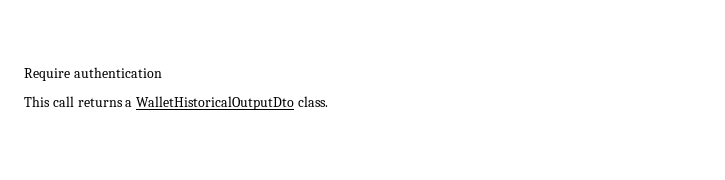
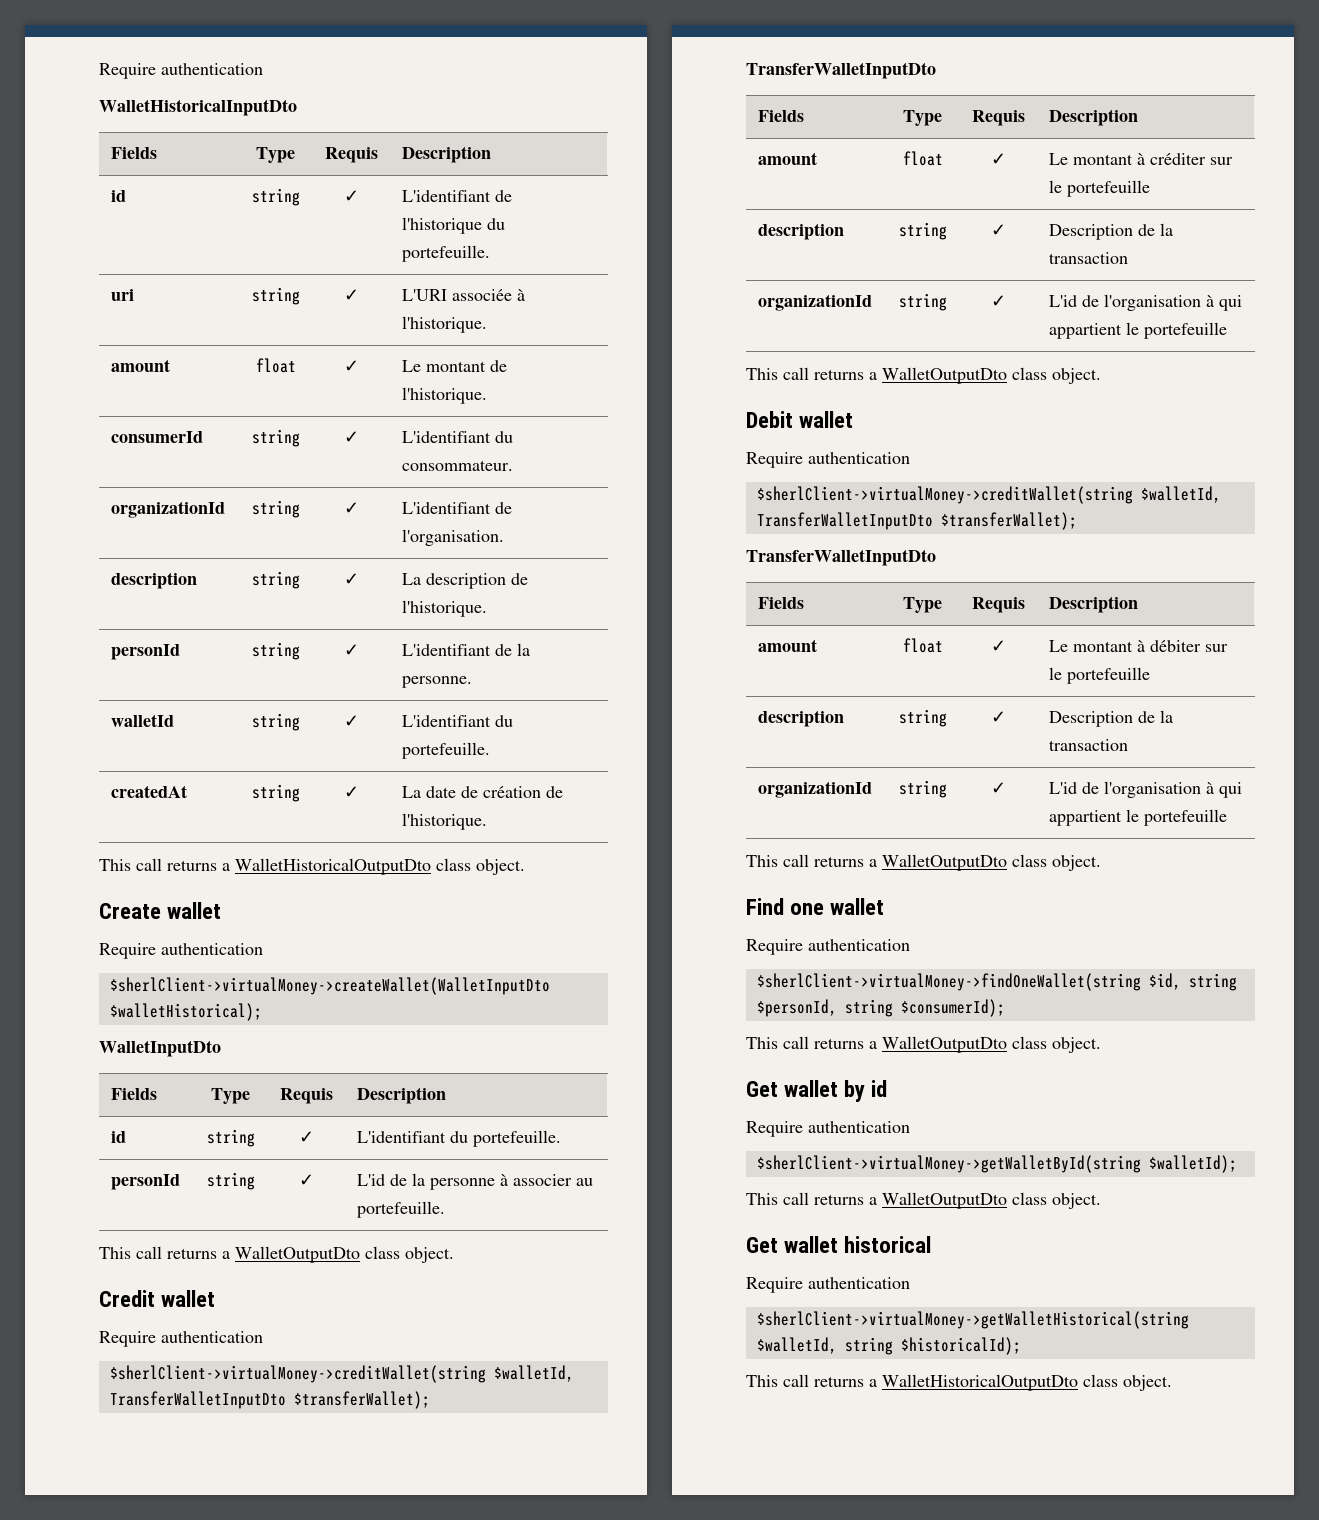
[24,67,162,81] [24,96,328,110] Require authentication // This call returns a WalletHistoricalOutputDto class. -> [99,63,263,79] [99,99,297,116] [111,147,158,159] [256,147,295,163] [325,147,378,163] [402,146,492,163] [111,190,127,202] [251,188,300,206] [344,190,359,202] [402,190,513,202] [402,217,506,234] [402,245,491,262] [111,289,135,301] [251,287,300,305] [344,289,359,301] [402,289,526,301] [402,316,488,333] [111,359,171,372] [255,358,296,373] [344,360,359,372] [402,360,508,372] [402,387,488,404] [111,431,204,443] [251,429,300,447] [344,431,359,443] [402,431,514,443] [402,460,514,471] [111,501,226,518] [251,500,300,518] [344,502,359,514] [402,502,513,514] [402,529,505,546] [111,572,198,589] [251,571,300,589] [344,573,359,585] [402,573,529,589] [402,600,488,617] [111,644,181,660] [251,642,300,660] [344,644,359,656] [402,643,531,656] [402,676,473,688] [111,714,175,727] [251,713,300,731] [344,715,359,727] [402,715,514,727] [402,742,491,759] [111,785,188,798] [251,784,300,802] [344,786,359,798] [402,786,564,798] [402,813,488,830] [99,858,525,875] [99,902,222,919] [99,943,263,959] [109,977,550,995] [109,1003,262,1021] [99,1040,221,1057] [111,1088,158,1100] [211,1088,250,1104] [280,1088,333,1104] [357,1087,447,1104] [111,1131,127,1143] [206,1129,255,1147] [299,1131,314,1143] [357,1130,562,1147] [111,1174,181,1190] [206,1172,255,1190] [299,1174,314,1186] [357,1173,594,1190] [357,1201,446,1218] [99,1246,454,1263] [99,1290,216,1307] [99,1331,263,1347] [109,1365,574,1383] [109,1391,430,1409] [746,62,936,79] [758,110,805,122] [903,110,942,126] [972,110,1025,126] [1049,109,1139,126] [758,152,818,165] [902,151,943,166] [991,153,1006,165] [1049,153,1234,165] [1049,180,1151,197] [758,223,845,240] [898,222,947,240] [991,224,1006,236] [1049,223,1174,240] [1049,252,1129,264] [758,294,873,311] [898,293,947,311] [991,295,1006,307] [1049,294,1243,311] [1049,322,1228,339] [746,367,1101,384] [746,411,854,428] [746,452,910,468] [756,486,1221,504] [756,512,1077,530] [746,549,936,566] [758,597,805,609] [903,597,942,613] [972,597,1025,613] [1049,596,1139,613] [758,639,818,652] [902,638,943,653] [991,640,1006,652] [1049,640,1229,652] [1049,667,1151,684] [758,710,845,727] [898,709,947,727] [991,711,1006,723] [1049,710,1174,727] [1049,739,1129,751] [758,781,873,798] [898,780,947,798] [991,782,1006,794] [1049,781,1243,798] [1049,809,1228,826] [746,854,1101,871] [746,898,885,915] [746,939,910,955] [756,973,1237,991] [756,999,1005,1017] [746,1036,1101,1053] [746,1080,888,1102] [746,1121,910,1137] [756,1155,1237,1173] [746,1192,1101,1209] [746,1236,932,1253] [746,1277,910,1293] [756,1311,1189,1329] [756,1337,1021,1355] [746,1374,1172,1391] Require authentication // WalletHistoricalInputDto // Fields | Type | Requis | Description // id | string | ✓ | L'identifiant de l'historique du portefeuille. // uri | string | ✓ | L'URI associée à l'historique. // amount | float | ✓ | Le montant de l'historique. // consumerId | string | ✓ | L'identifiant du consommateur. // organizationId | string | ✓ | L'identifiant de l'organisation. // description | string | ✓ | La description de l'historique. // personId | string | ✓ | L'identifiant de la personne. // walletId | string | ✓ | L'identifiant du portefeuille. // createdAt | string | ✓ | La date de création de l'historique. // This call returns a WalletHistoricalOutputDto class object. // Create wallet // Require authentication // $sherlClient->virtualMoney->createWallet(WalletInputDto $walletHistorical); // WalletInputDto // Fields | Type | Requis | Description // id | string | ✓ | L'identifiant du portefeuille. // personId | string | ✓ | L'id de la personne à associer au portefeuille. // This call returns a WalletOutputDto class object. // Credit wallet // Require authentication // $sherlClient->virtualMoney->creditWallet(string $walletId, TransferWalletInputDto $transferWallet); // TransferWalletInputDto // Fields | Type | Requis | Description // amount | float | ✓ | Le montant à créditer sur le portefeuille // description | string | ✓ | Description de la transaction // organizationId | string | ✓ | L'id de l'organisation à qui appartient le portefeuille // This call returns a WalletOutputDto class object. // Debit wallet // Require authentication // $sherlClient->virtualMoney->creditWallet(string $walletId, TransferWalletInputDto $transferWallet); // TransferWalletInputDto // Fields | Type | Requis | Description // amount | float | ✓ | Le montant à débiter sur le portefeuille // description | string | ✓ | Description de la transaction // organizationId | string | ✓ | L'id de l'organisation à qui appartient le portefeuille // This call returns a WalletOutputDto class object. // Find one wallet // Require authentication // $sherlClient->virtualMoney->findOneWallet(string $id, string $personId, string $consumerId); // This call returns a WalletOutputDto class object. // Get wallet by id // Require authentication // $sherlClient->virtualMoney->getWalletById(string $walletId); // This call returns a WalletOutputDto class object. // Get wallet historical // Require authentication // $sherlClient->virtualMoney->getWalletHistorical(string $walletId, string $historicalId); // This call returns a WalletHistoricalOutputDto class object.

